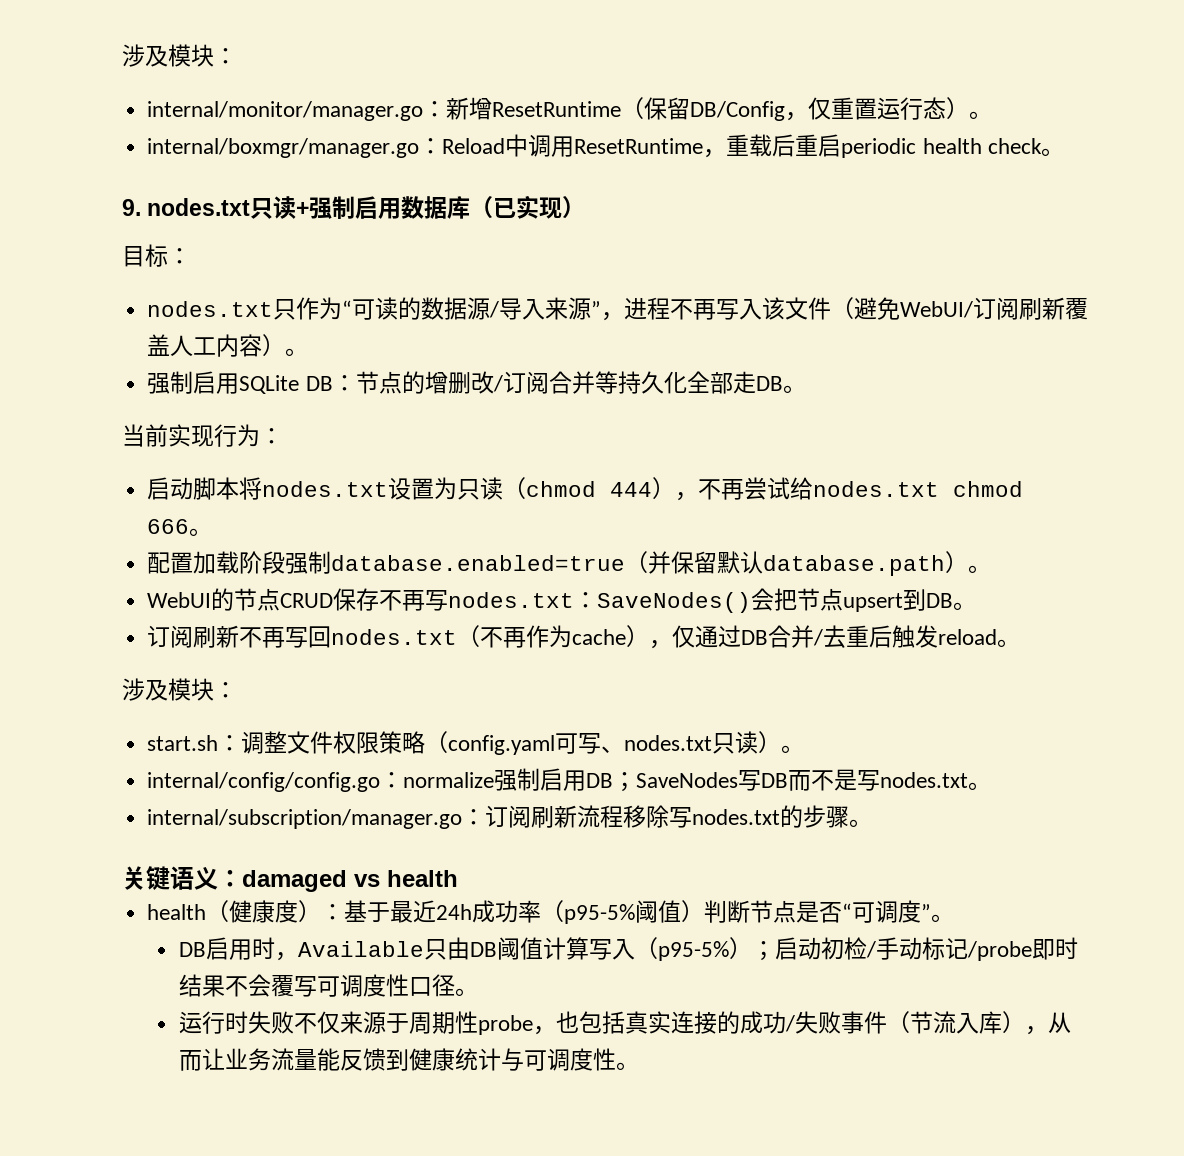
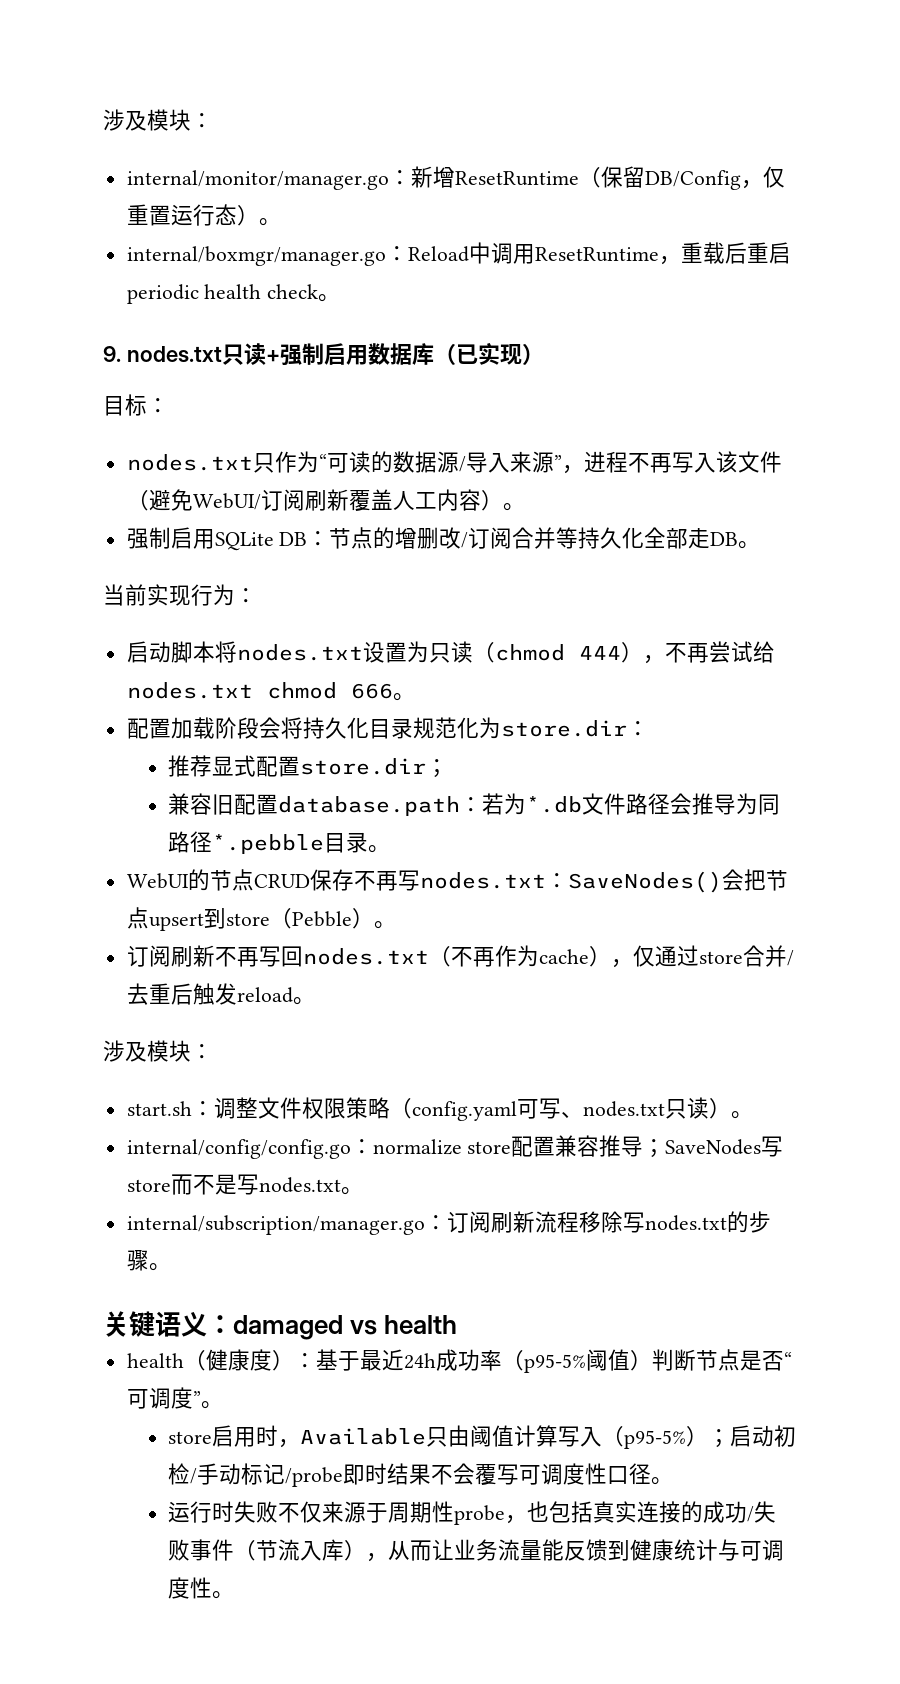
[285,551,969,576] 强制database.enabled=true（并保留默认database.path） -> [258,717,649,739] [168,755,449,778] [168,793,781,816] [168,831,369,854] 会将持久化目录规范化为store.dir： // 推荐显式配置store.dir； // 兼容旧配置database.path：若为*.db文件路径会推导为同路径*.pebble目录
[926,593,954,608] DB -> [225,908,374,929] store（Pebble）
[741,630,769,645] DB -> [698,951,743,964] store
[494,768,614,791] 强制启用DB -> [467,1135,644,1157] store配置兼容推导
[761,773,789,788] DB -> [126,1179,171,1192] store
[178,942,206,957] DB -> [168,1431,213,1444] store
[469,942,497,957] DB -> (471, 1436) none

